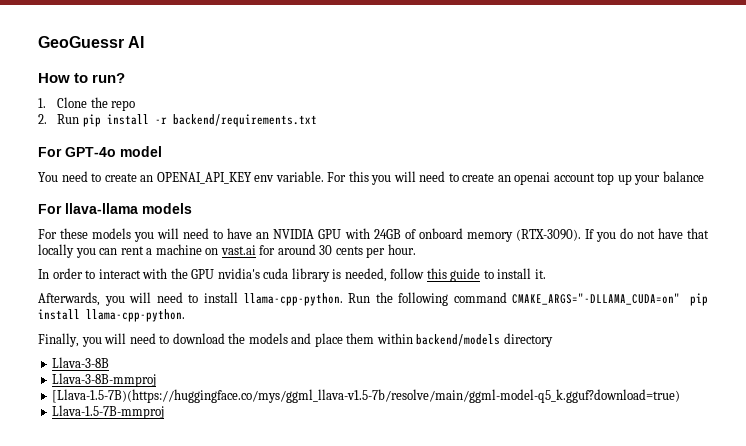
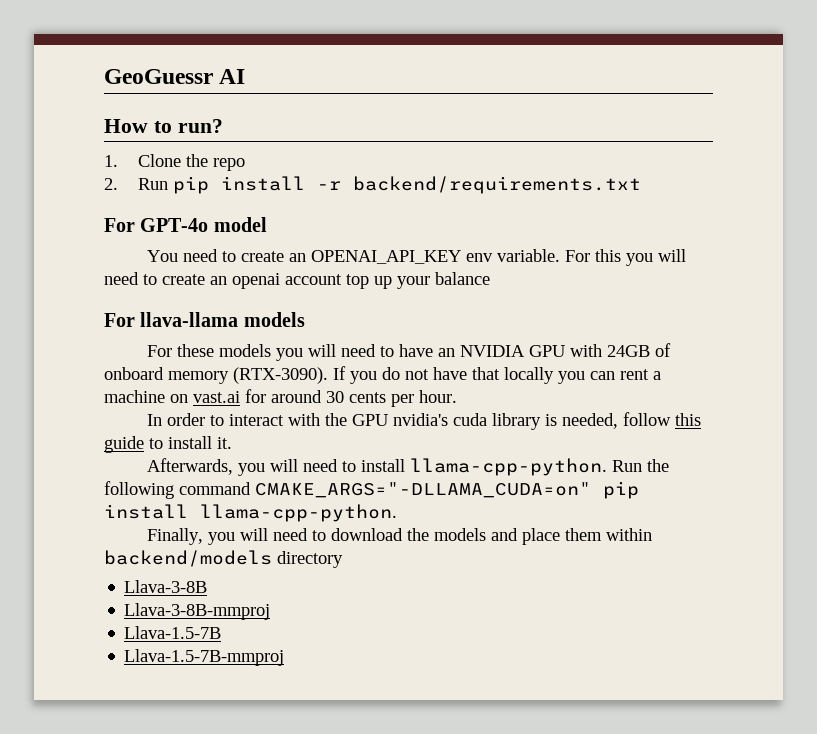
[52,389,681,403] [Llava-1.5-7B)(https://huggingface.co/mys/ggml_llava-v1.5-7b/resolve/main/ggml-model-q5_k.gguf?download=true) -> [124,626,222,639] Llava-1.5-7B

